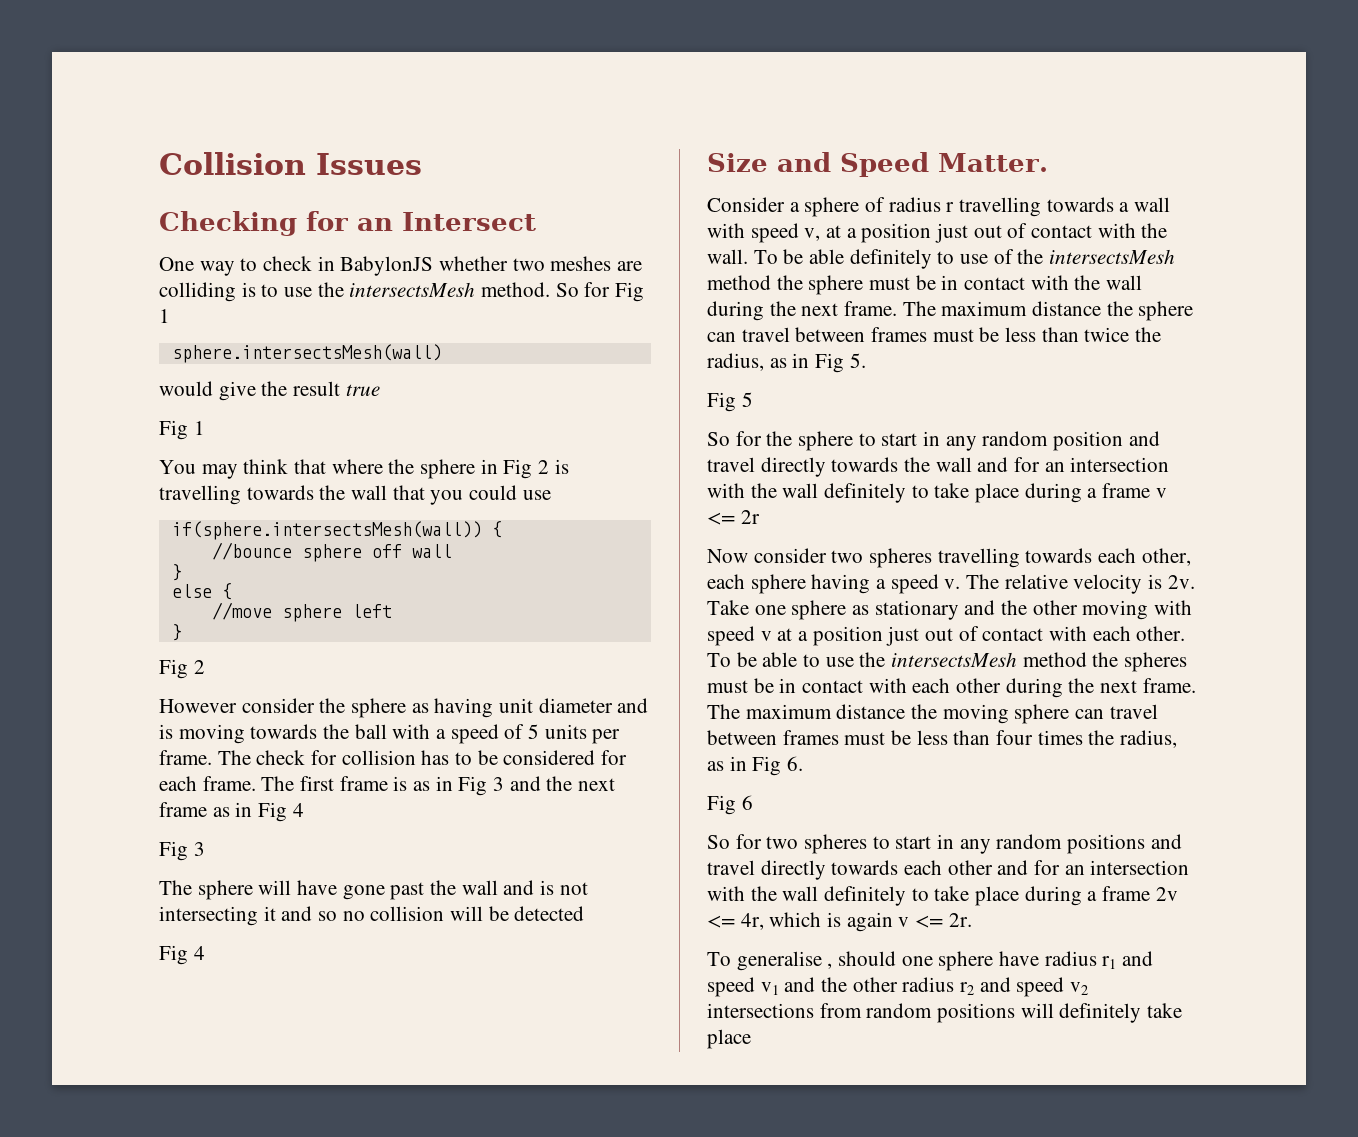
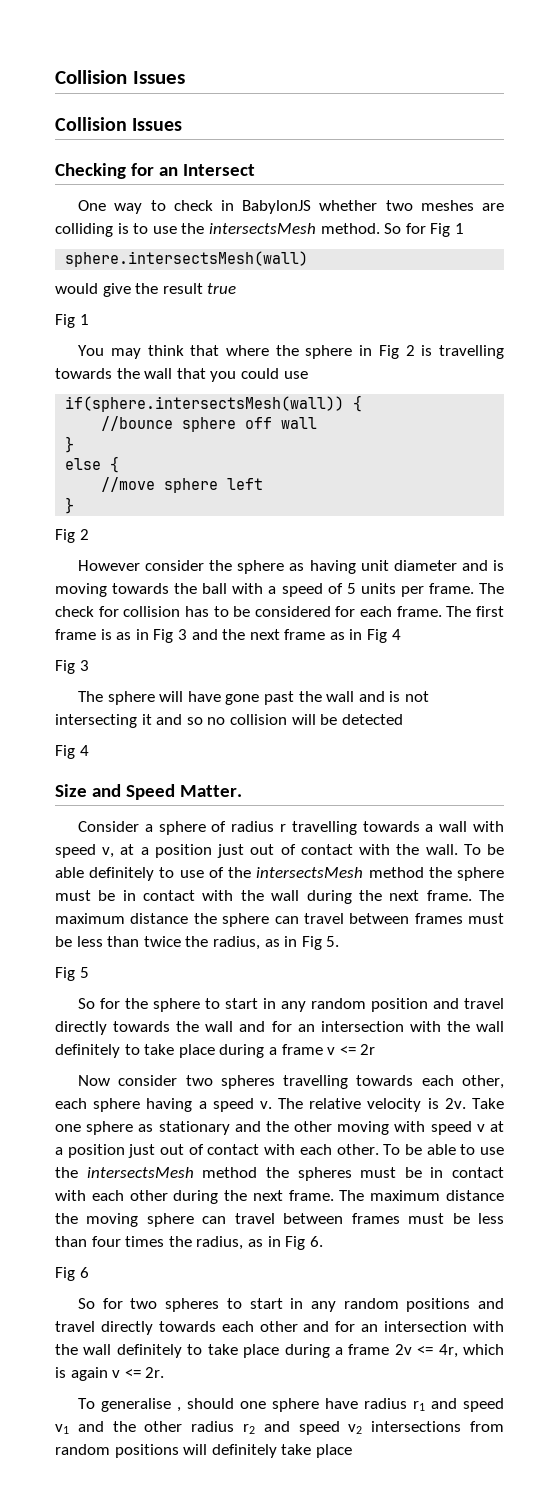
[159,152,422,175] Collision Issues -> [55,70,185,84] [55,117,183,131] Collision Issues // Collision Issues

